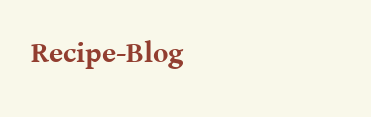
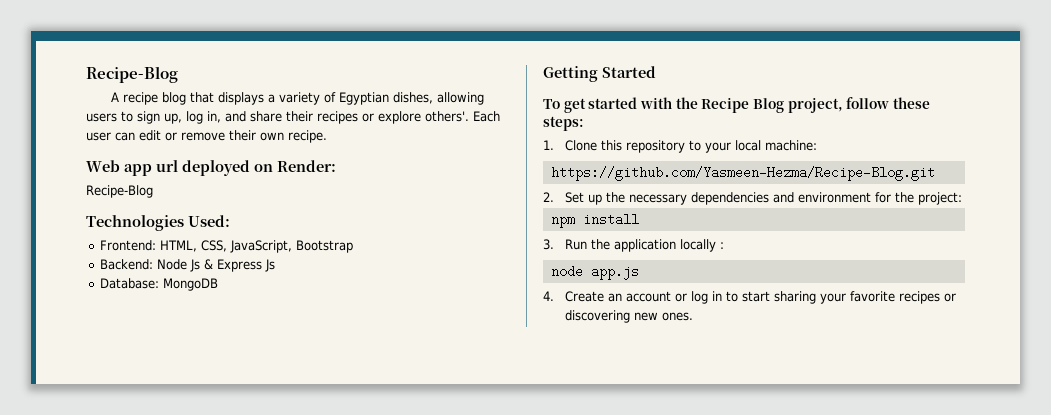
[31,40,184,69] Recipe-Blog -> [86,66,178,83] [110,92,484,105] [86,111,500,124] [86,130,327,143] [86,160,336,176] [86,185,153,198] [86,215,230,231] [100,240,354,253] [100,259,276,272] [100,278,219,291] [543,66,656,82] [543,97,930,113] [543,116,584,131] [543,140,817,153] [550,166,935,181] [543,192,962,205] [550,213,639,228] [543,239,724,252] [550,265,639,280] [543,291,956,304] [564,310,693,323] Recipe-Blog // A recipe blog that displays a variety of Egyptian dishes, allowing users to sign up, log in, and share their recipes or explore others'. Each user can edit or remove their own recipe. // Web app url deployed on Render: // Recipe-Blog // Technologies Used: // Frontend: HTML, CSS, JavaScript, Bootstrap // Backend: Node Js & Express Js // Database: MongoDB // Getting Started // To get started with the Recipe Blog project, follow these steps: // 1. Clone this repository to your local machine: // https://github.com/Yasmeen-Hezma/Recipe-Blog.git // 2. Set up the necessary dependencies and environment for the project: // npm install // 3. Run the application locally : // node app.js // 4. Create an account or log in to start sharing your favorite recipes or discovering new ones.

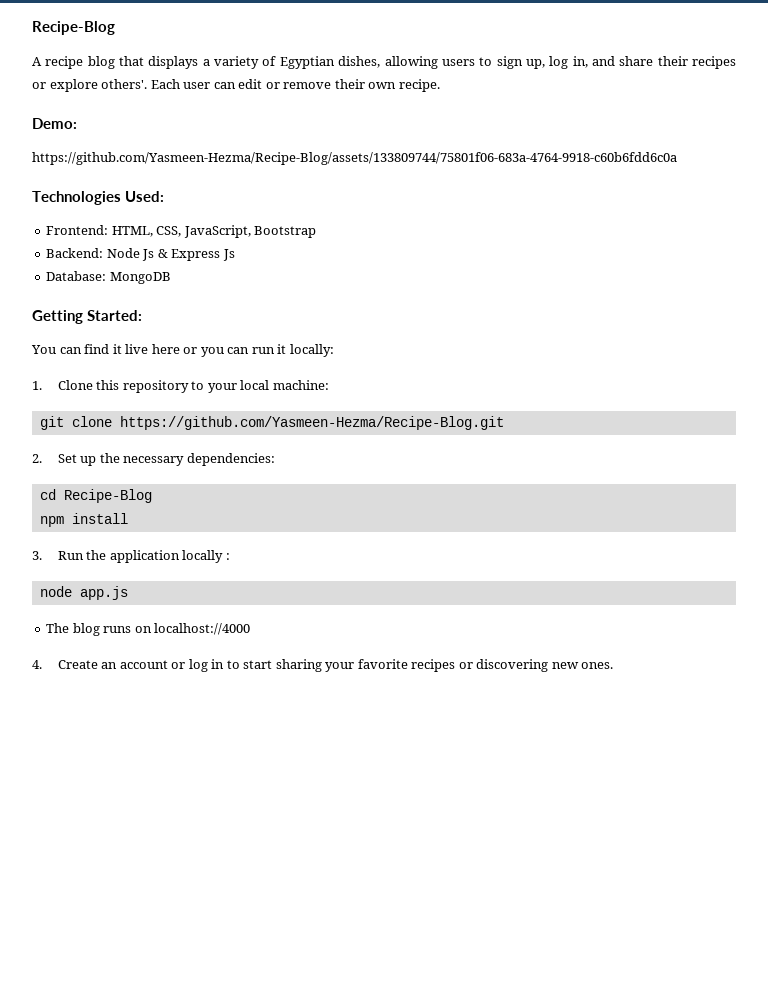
[86,160,336,176] [86,185,153,198] Web app url deployed on Render: // Recipe-Blog -> [32,118,77,129] [32,152,677,165] Demo: // https://github.com/Yasmeen-Hezma/Recipe-Blog/assets/133809744/75801f06-683a-4764-9918-c60b6fdd6c0a
[602,66,656,78] [543,97,930,113] [543,116,584,131] Started // To get started with the Recipe Blog project, follow these steps: -> [87,310,142,321] [31,344,334,357] Started: // You can find it live here or you can run it locally:
(817, 145) none -> [39,416,112,430] git clone
[690,192,962,205] dependencies and environment for the project: -> [186,453,275,466] [39,489,152,503] dependencies: // cd Recipe-Blog
(639, 272) none -> [46,623,251,636] // The blog runs on localhost://4000

